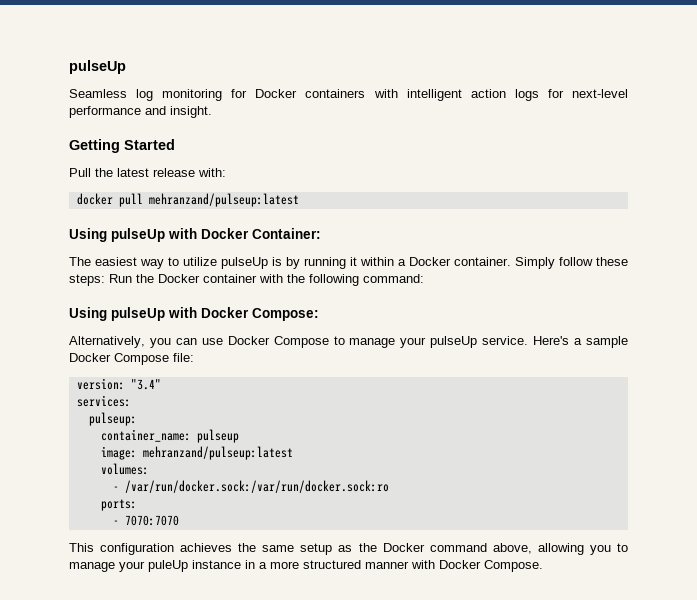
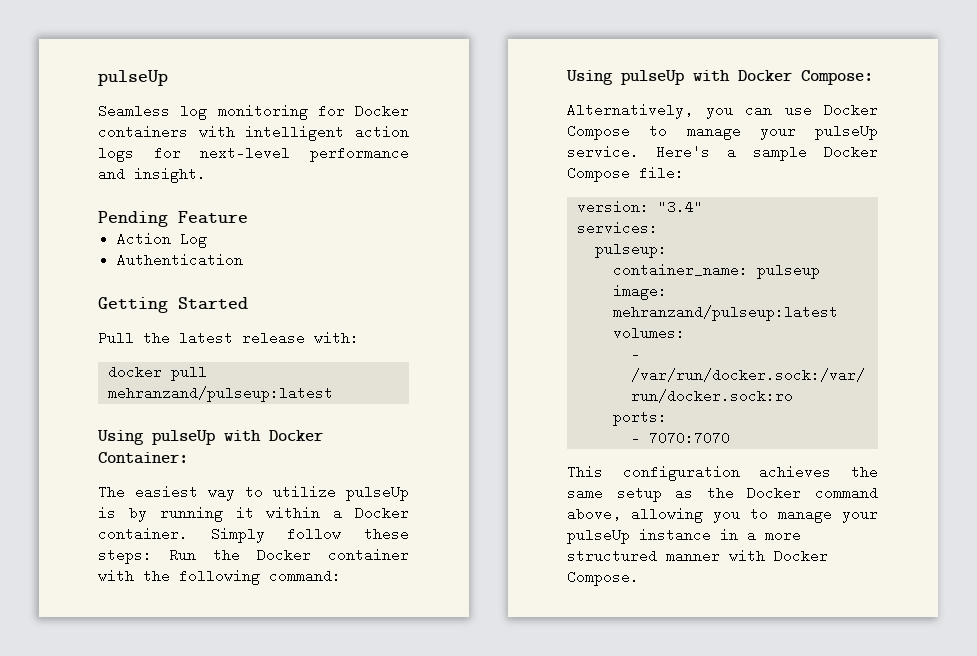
(212, 112) none -> [98,211,248,227] [116,232,207,248] [116,253,243,267] // Pending Feature // Action Log // Authentication
[148,560,188,572] puleUp -> [567,528,630,544] pulseUp

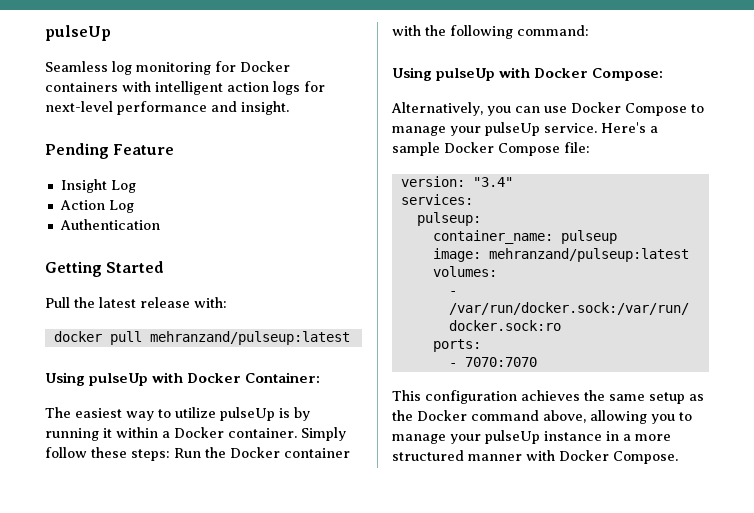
(248, 217) none -> [60,179,136,193] // Insight Log

